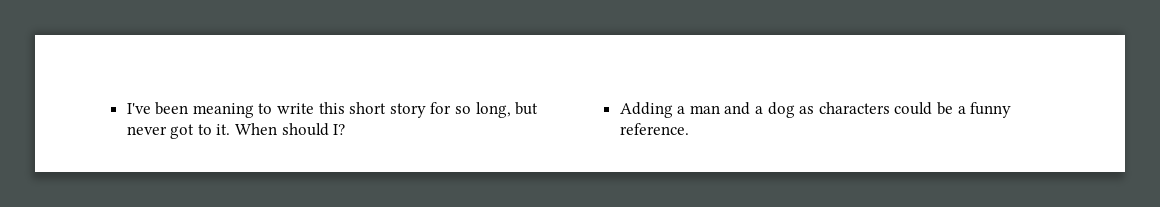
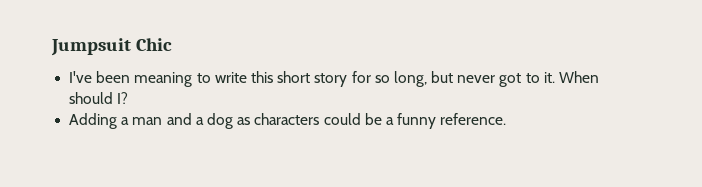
(126, 108) none -> [51,38,172,56] Jumpsuit Chic //

